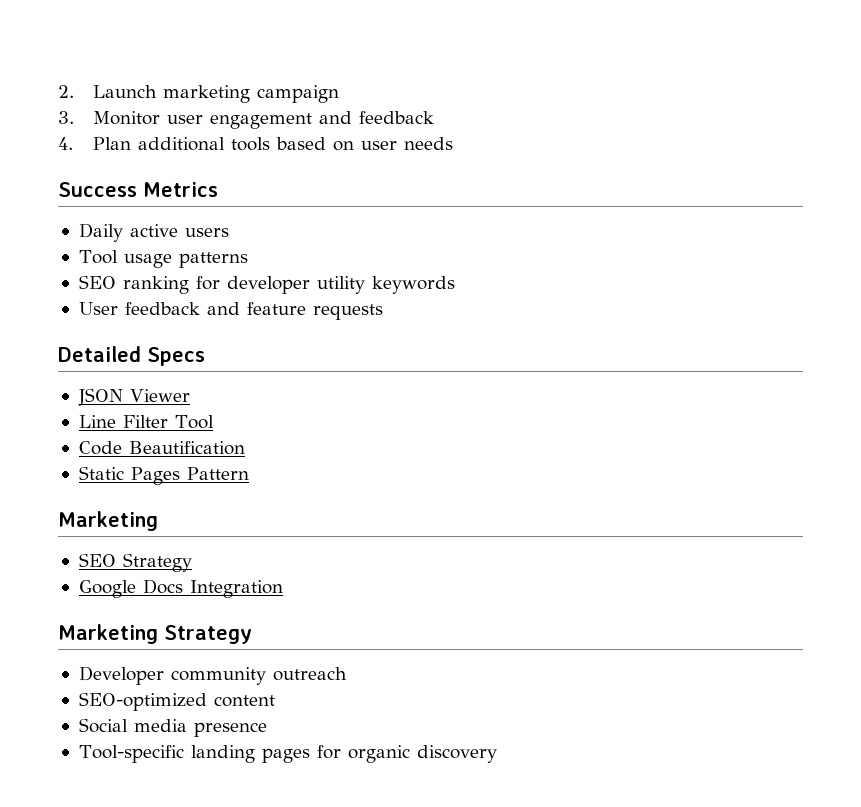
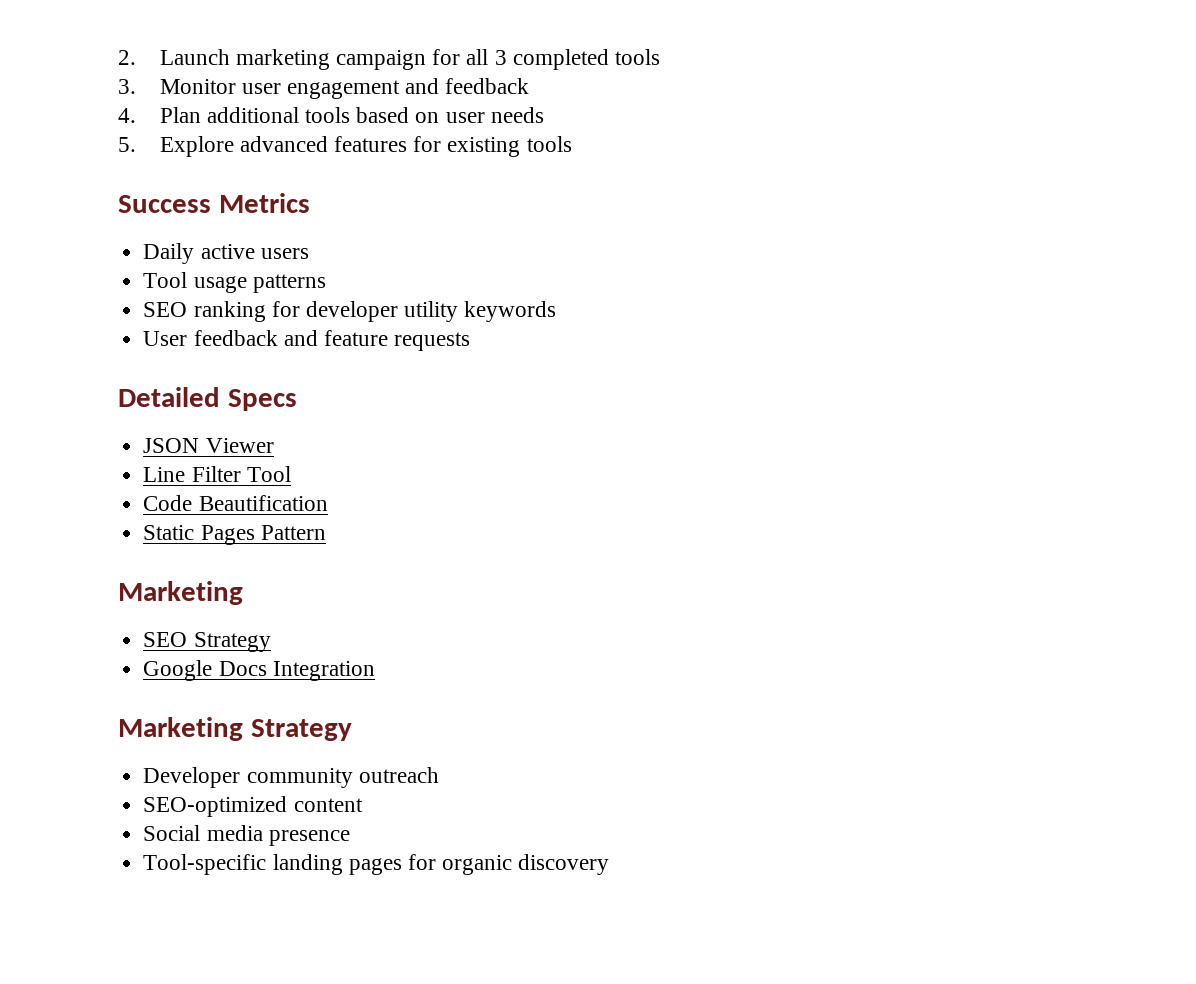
(339, 94) none -> [432,49,661,70] for all 3 completed tools
(453, 143) none -> [118,136,572,157] // 5. Explore advanced features for existing tools

